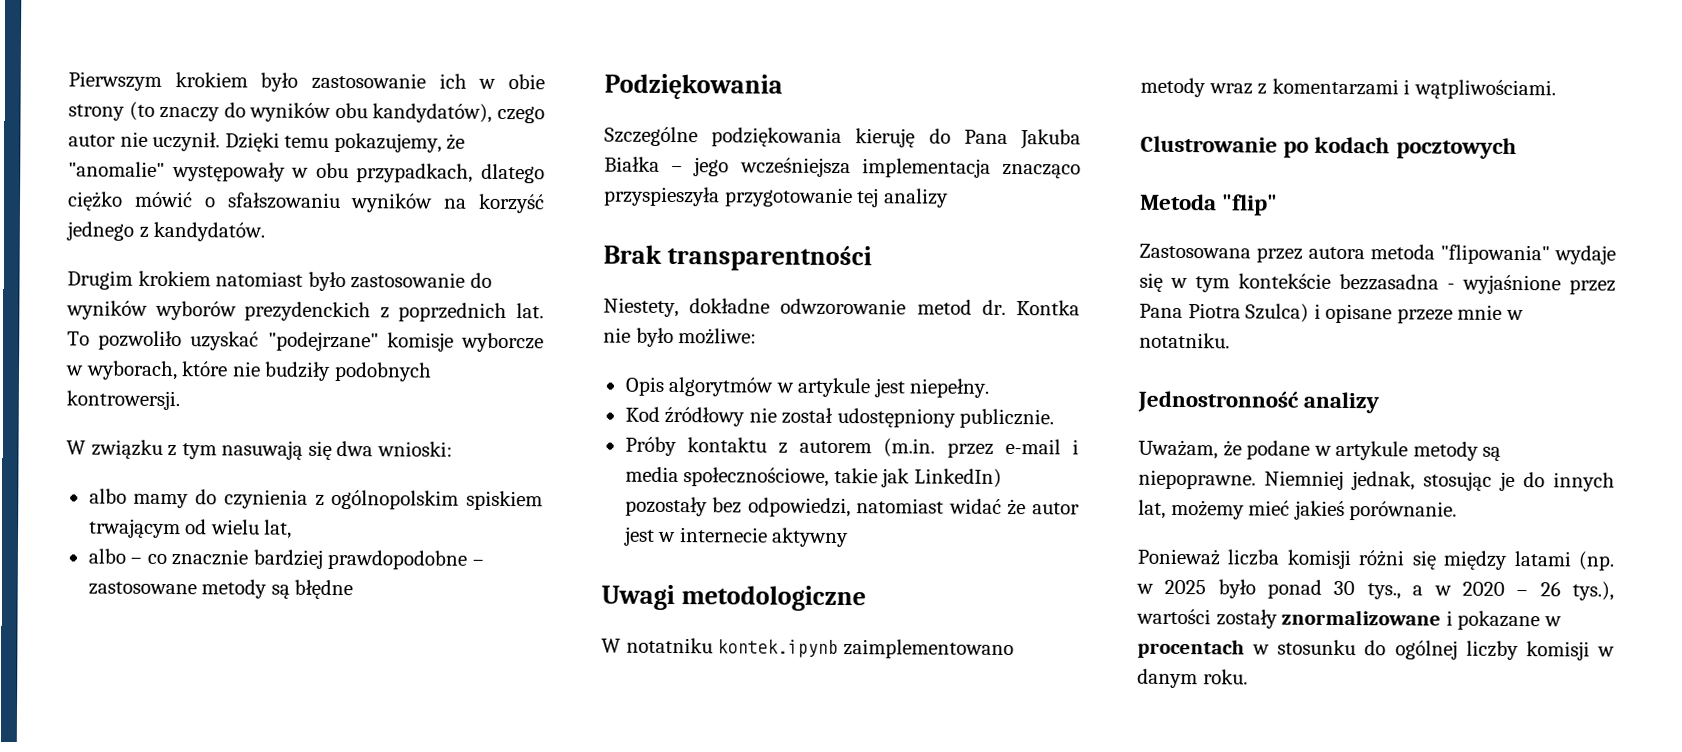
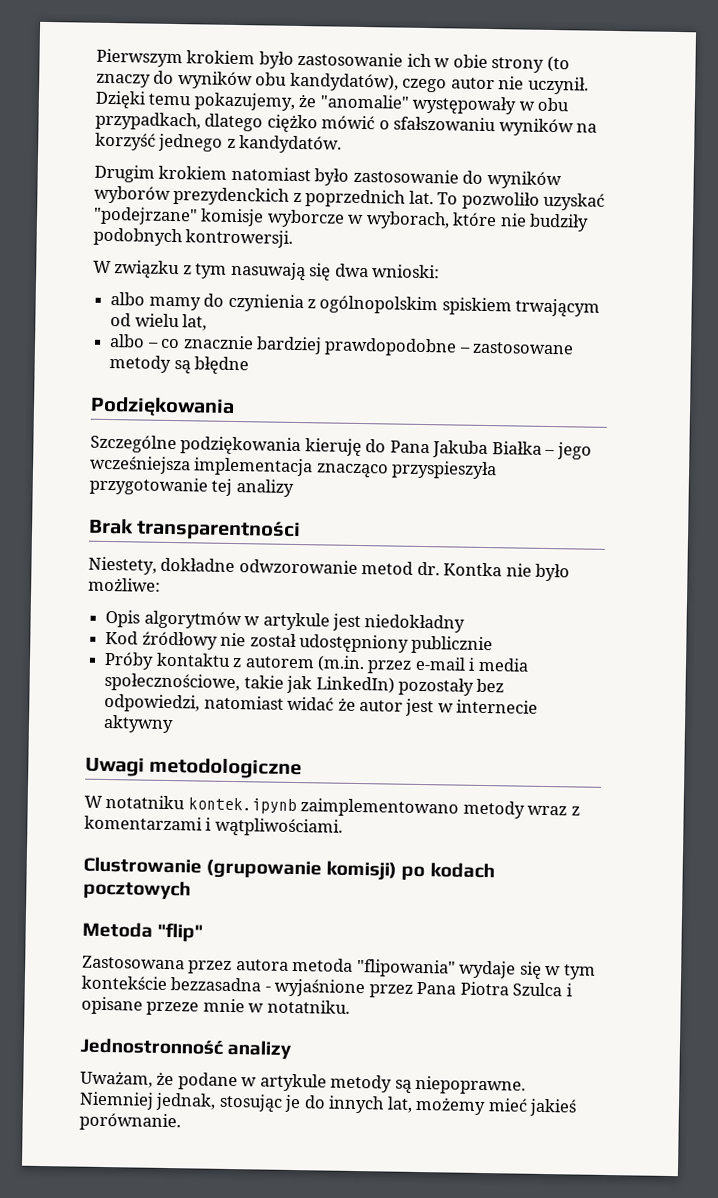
[909,378,990,398] niepełny. -> [364,614,466,633] niedokładny
[959,408,1055,429] publicznie. -> [411,635,494,655] publicznie
(1278, 144) none -> [206,859,398,881] (grupowanie komisji)
[1245,303,1310,323] Szulca) -> [512,982,563,997] Szulca
[1137,548,1614,571] [1136,579,1614,601] [1136,608,1562,631] [1137,638,1615,661] [1137,668,1248,689] // Ponieważ liczba komisji różni się między latami (np. w 2025 było ponad 30 tys., a w 2020 – 26 tys.), wartości zostały znormalizowane i pokazane w procentach w stosunku do ogólnej liczby komisji w danym roku. -> (181, 1122) none

